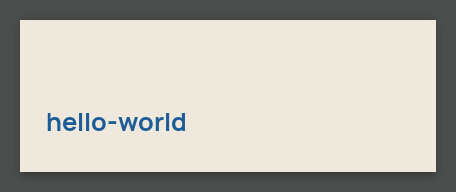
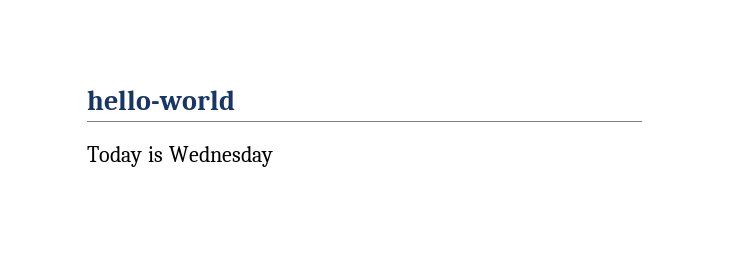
(187, 122) none -> [87,146,273,167] // Today is Wednesday

